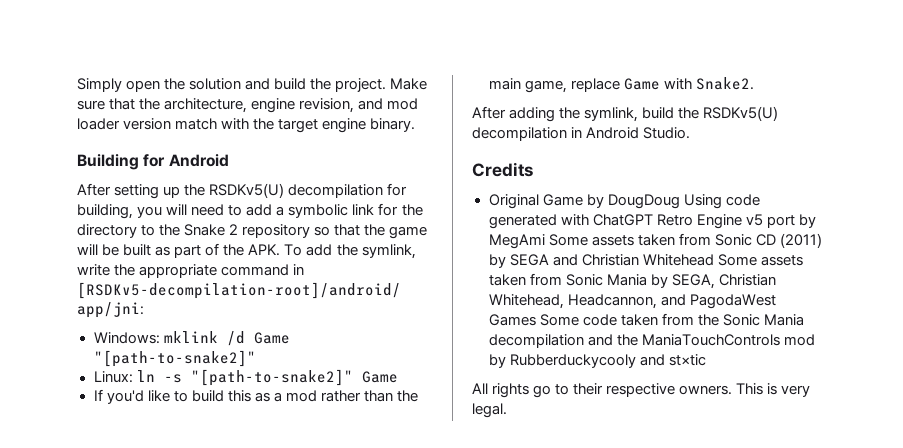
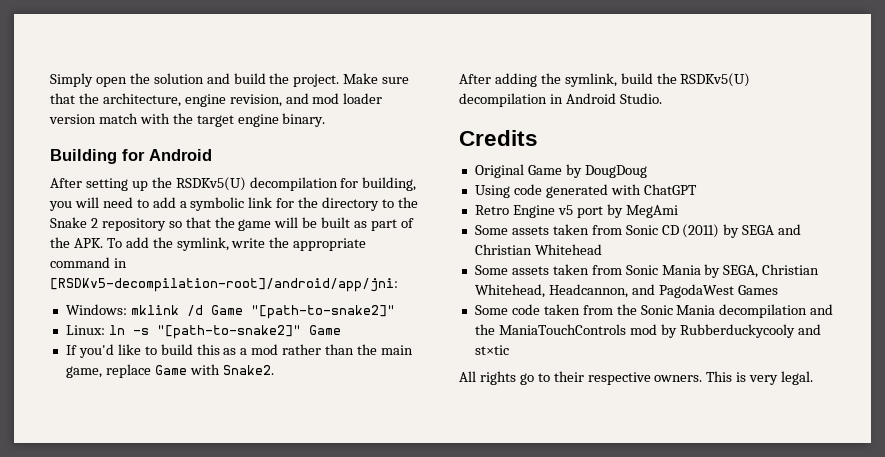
(680, 201) none -> (647, 171) //
(653, 220) none -> (697, 189) //
(545, 241) none -> (678, 211) //
(714, 260) none -> (602, 249) //
(536, 320) none -> (778, 290) //

